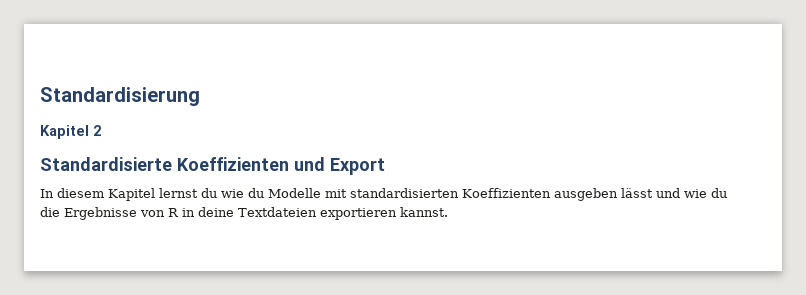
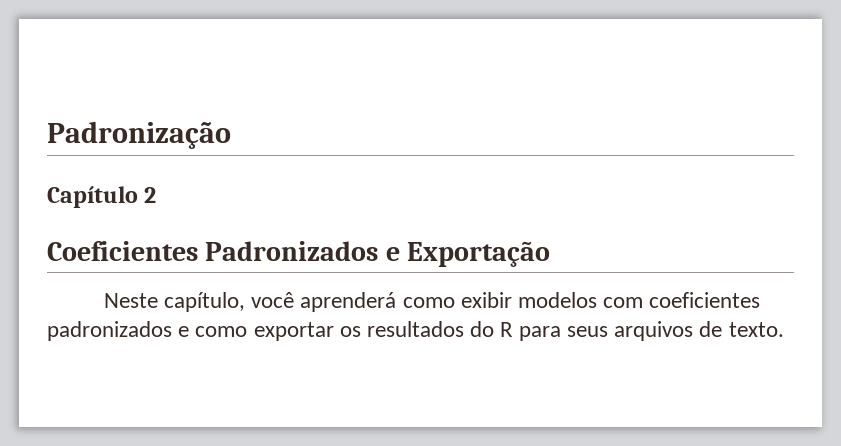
[40,87,200,106] [40,125,89,139] Standardisierung // Kapitel -> [47,121,231,149] [47,186,138,208] Padronização // Capítulo
[40,157,385,175] [40,188,727,201] [40,207,448,220] Standardisierte Koeffizienten und Export // In diesem Kapitel lernst du wie du Modelle mit standardisierten Koeffizienten ausgeben lässt und wie du die Ergebnisse von R in deine Textdateien exportieren kannst. -> [47,241,551,267] [103,292,761,312] [47,321,784,341] Coeficientes Padronizados e Exportação // Neste capítulo, você aprenderá como exibir modelos com coeficientes padronizados e como exportar os resultados do R para seus arquivos de texto.

